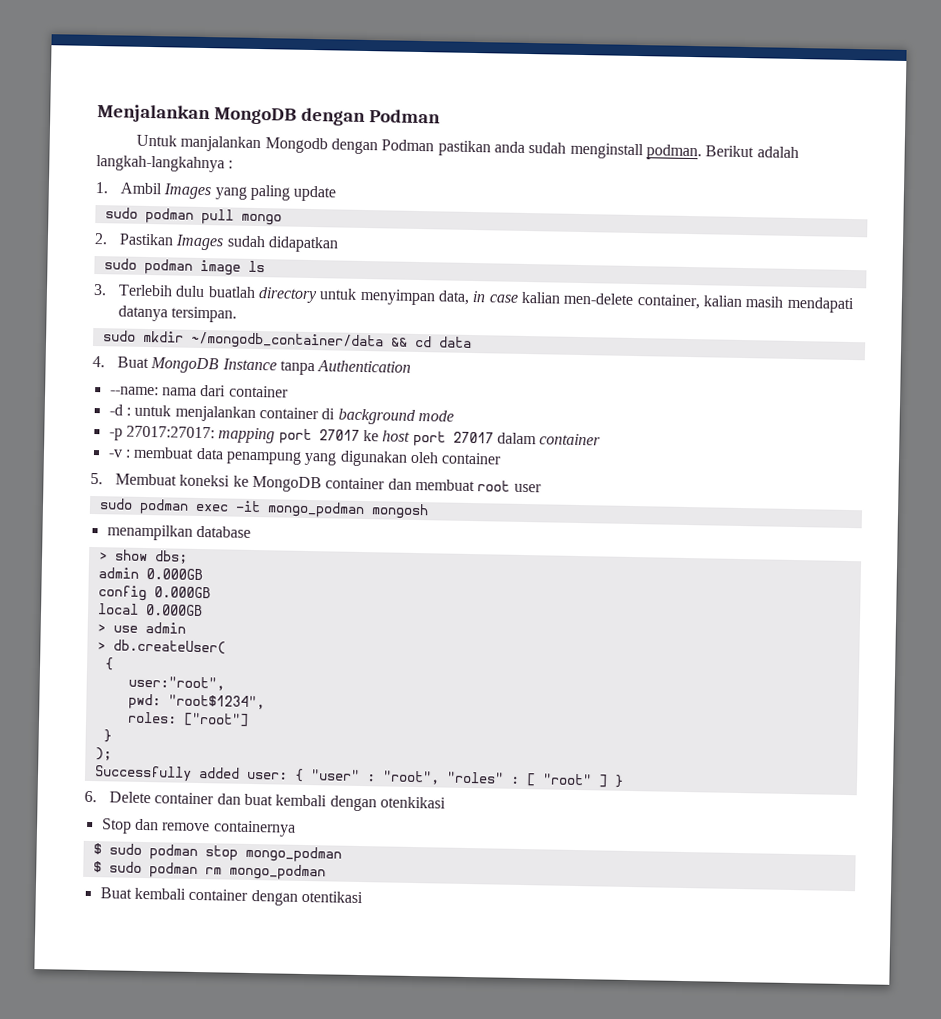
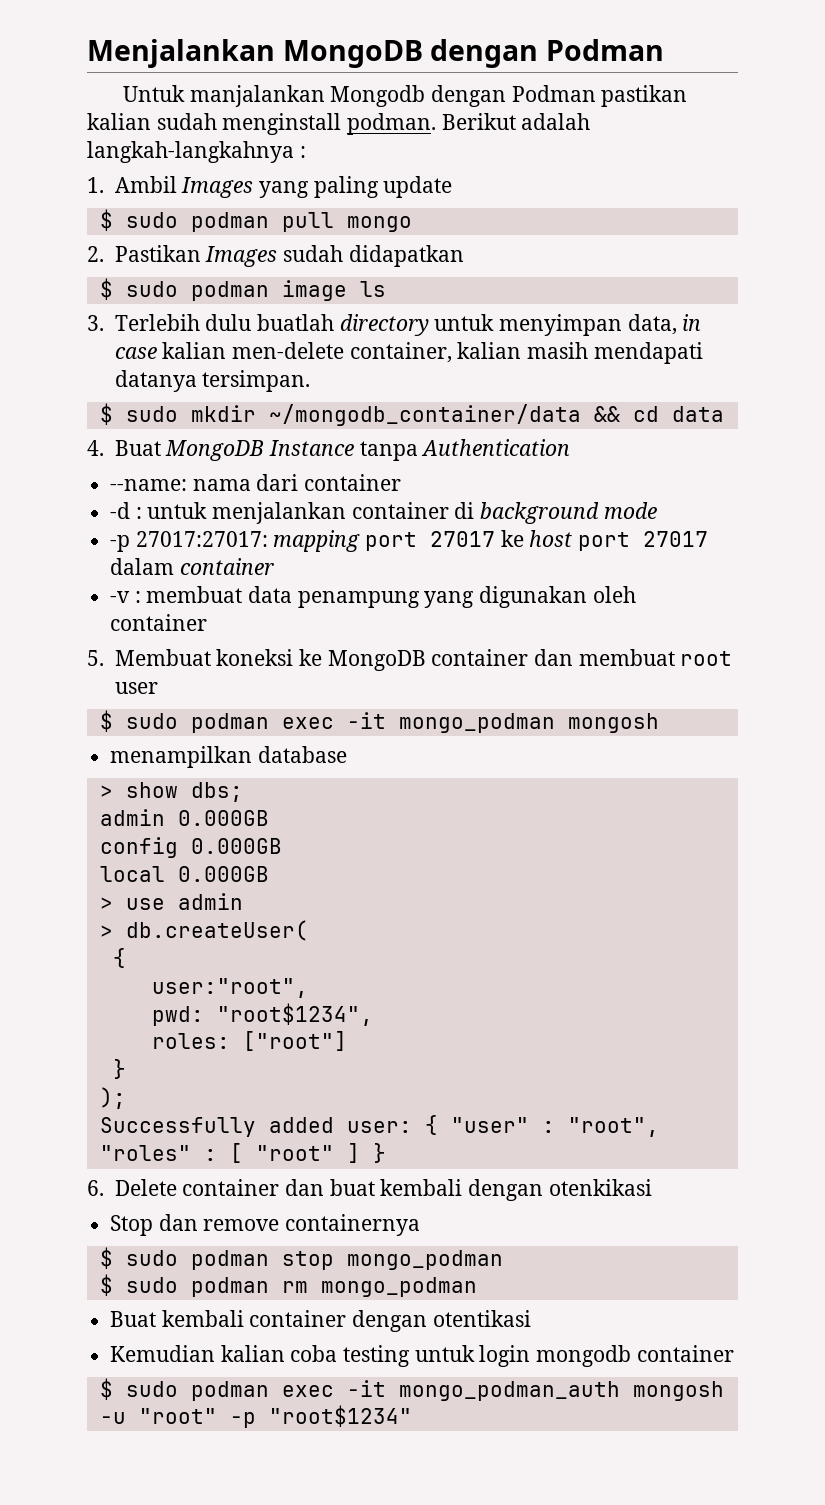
[493,141,525,153] anda -> [87,113,151,130] kalian
(337, 193) none -> [99,209,113,231] $
(340, 244) none -> [99,278,113,300] $
(238, 314) none -> [99,403,113,425] $
(542, 488) none -> [99,710,113,732] $
(363, 897) none -> [110,1345,734,1367] [99,1378,724,1401] [99,1405,412,1428] // Kemudian kalian coba testing untuk login mongodb container // $ sudo podman exec -it mongo_podman_auth mongosh -u "root" -p "root$1234"

